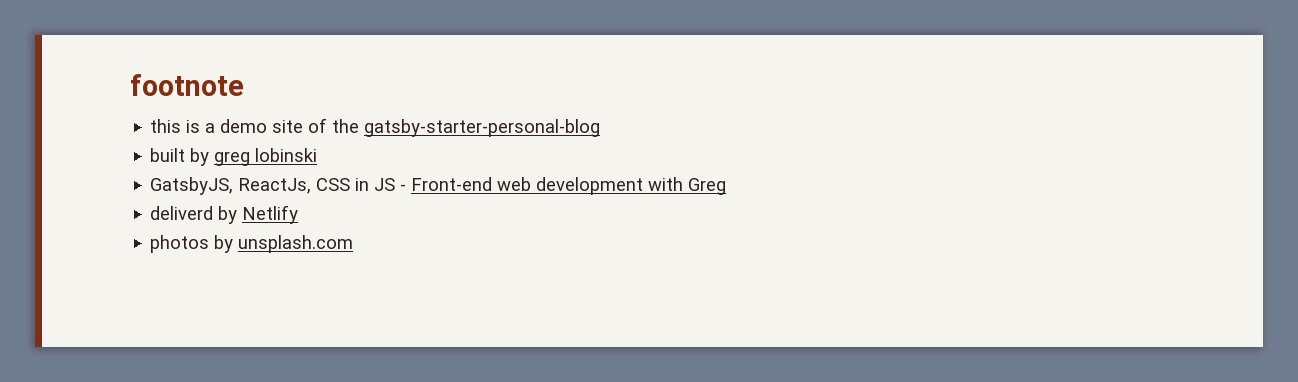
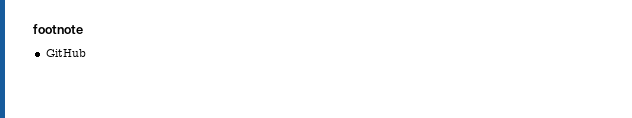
[150,118,601,137] [150,148,318,166] [150,177,727,195] [150,205,299,224] [150,235,354,253] this is a demo site of the gatsby-starter-personal-blog // built by greg lobinski // GatsbyJS, ReactJs, CSS in JS - Front-end web development with Greg // deliverd by Netlify // photos by unsplash.com -> [45,49,86,57] GitHub

